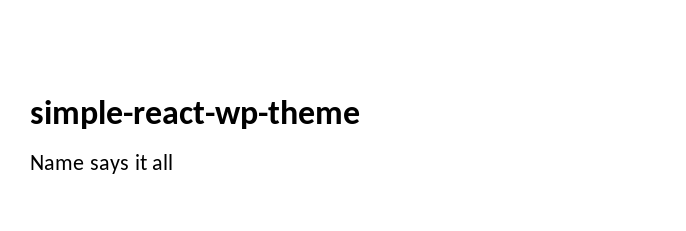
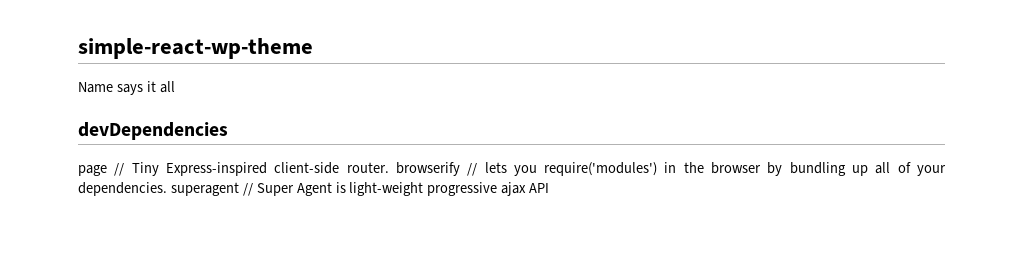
(174, 162) none -> [78,122,228,140] [78,162,946,176] [78,182,550,196] // devDependencies // page // Tiny Express-inspired client-side router. browserify // lets you require('modules') in the browser by bundling up all of your dependencies. superagent // Super Agent is light-weight progressive ajax API

